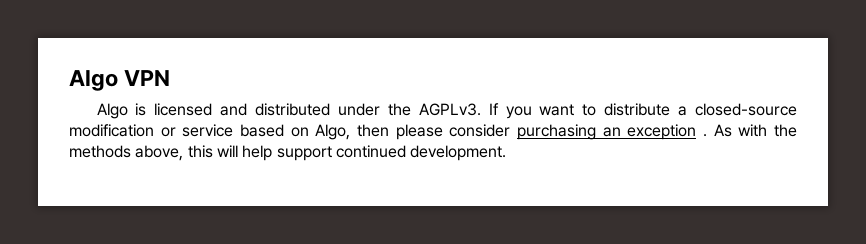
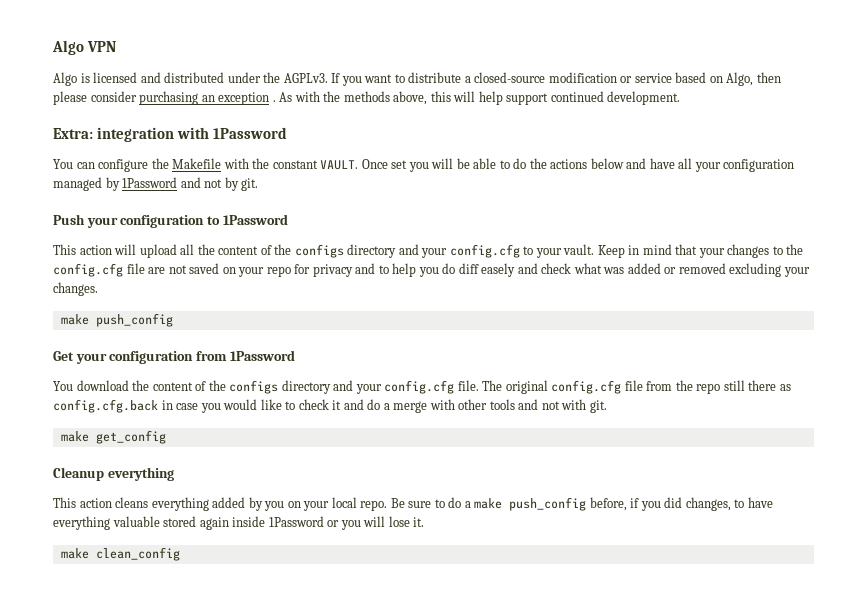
(507, 153) none -> [53,127,287,142] [53,158,795,172] [53,177,259,191] [53,214,288,228] [53,244,804,258] [53,263,810,277] [53,282,98,296] [60,313,173,327] [53,350,295,364] [53,380,791,394] [53,399,607,413] [60,430,166,444] [53,467,174,481] [53,497,773,511] [53,516,425,530] [60,547,180,561] // Extra: integration with 1Password // You can configure the Makefile with the constant VAULT. Once set you will be able to do the actions below and have all your configuration managed by 1Password and not by git. // Push your configuration to 1Password // This action will upload all the content of the configs directory and your config.cfg to your vault. Keep in mind that your changes to the config.cfg file are not saved on your repo for privacy and to help you do diff easely and check what was added or removed excluding your changes. // make push_config // Get your configuration from 1Password // You download the content of the configs directory and your config.cfg file. The original config.cfg file from the repo still there as config.cfg.back in case you would like to check it and do a merge with other tools and not with git. // make get_config // Cleanup everything // This action cleans everything added by you on your local repo. Be sure to do a make push_config before, if you did changes, to have everything valuable stored again inside 1Password or you will lose it. // make clean_config

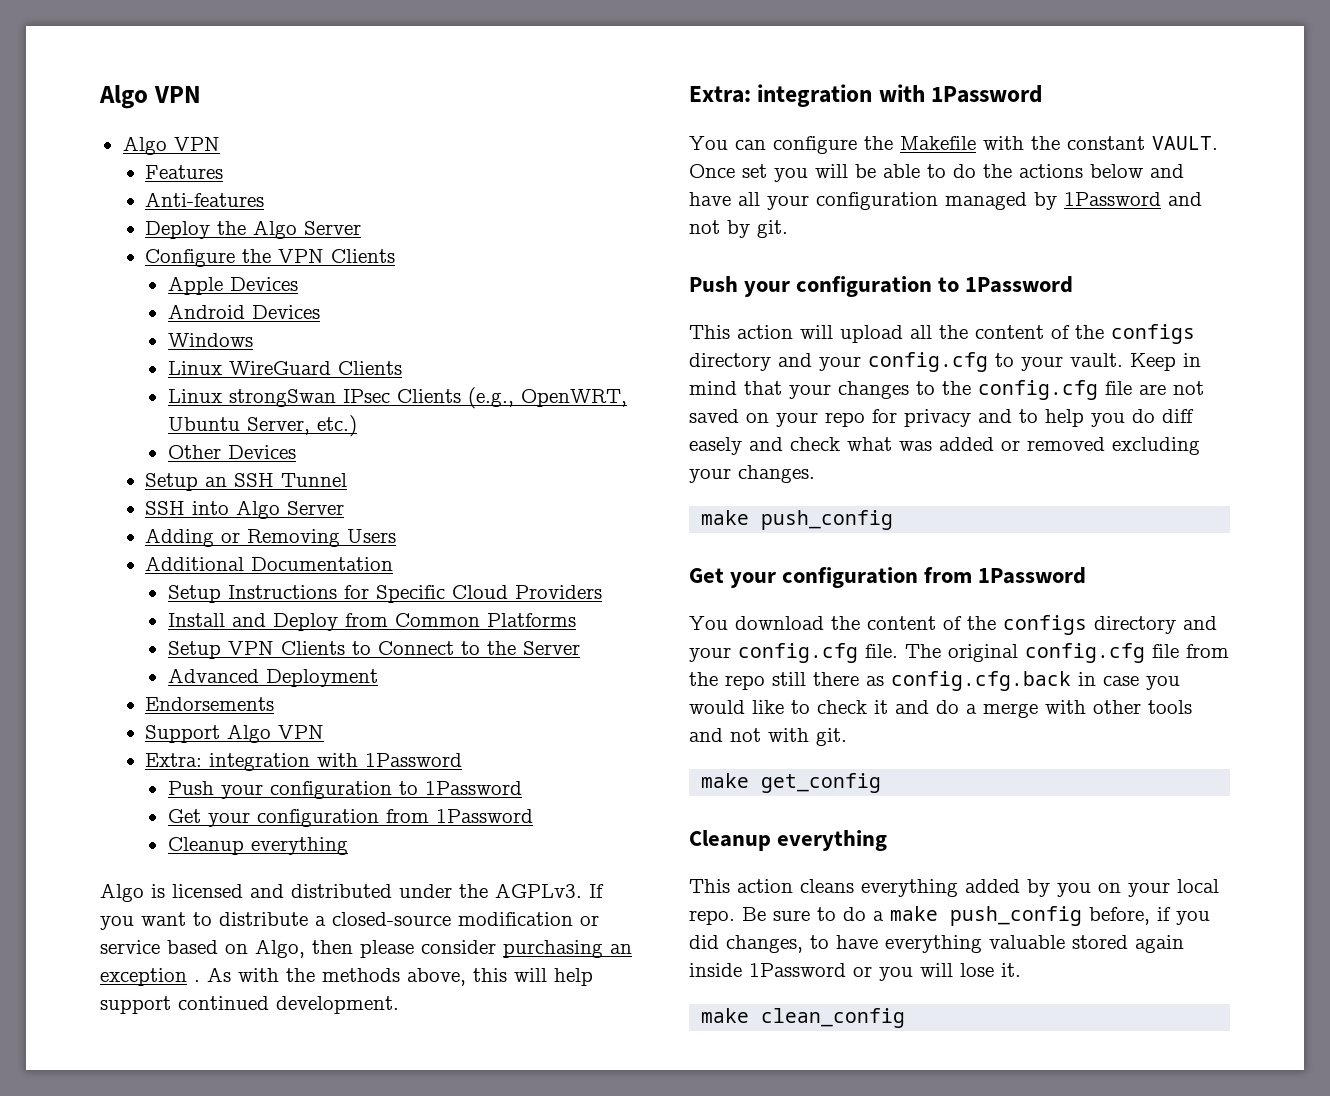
[52,40,117,55] Algo VPN -> [99,85,201,109] [122,136,220,155] [145,165,224,179] [145,192,265,207] [145,220,362,239] [145,249,396,267] [167,276,298,295] [167,304,320,319] [167,333,253,347] [167,361,402,375] [167,387,627,409] [167,415,357,437] [167,445,296,459] [145,473,348,491] [145,500,345,519] [145,528,397,547] [145,556,394,571] [167,585,602,603] [167,613,576,631] [167,641,580,659] [167,668,378,687] [145,697,275,711] [145,724,325,743] [145,753,463,771] [167,781,522,799] [167,809,533,827] [167,837,348,855] Algo VPN // Algo VPN // Features // Anti-features // Deploy the Algo Server // Configure the VPN Clients // Apple Devices // Android Devices // Windows // Linux WireGuard Clients // Linux strongSwan IPsec Clients (e.g., OpenWRT, Ubuntu Server, etc.) // Other Devices // Setup an SSH Tunnel // SSH into Algo Server // Adding or Removing Users // Additional Documentation // Setup Instructions for Specific Cloud Providers // Install and Deploy from Common Platforms // Setup VPN Clients to Connect to the Server // Advanced Deployment // Endorsements // Support Algo VPN // Extra: integration with 1Password // Push your configuration to 1Password // Get your configuration from 1Password // Cleanup everything

